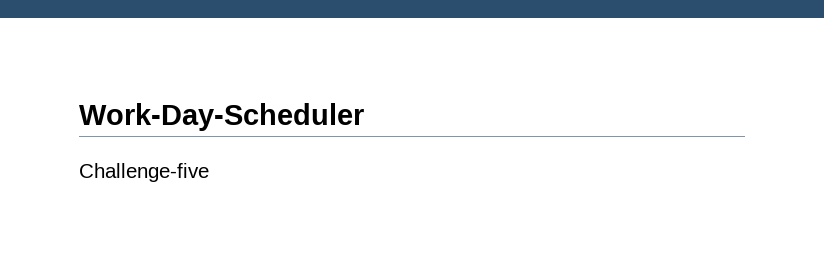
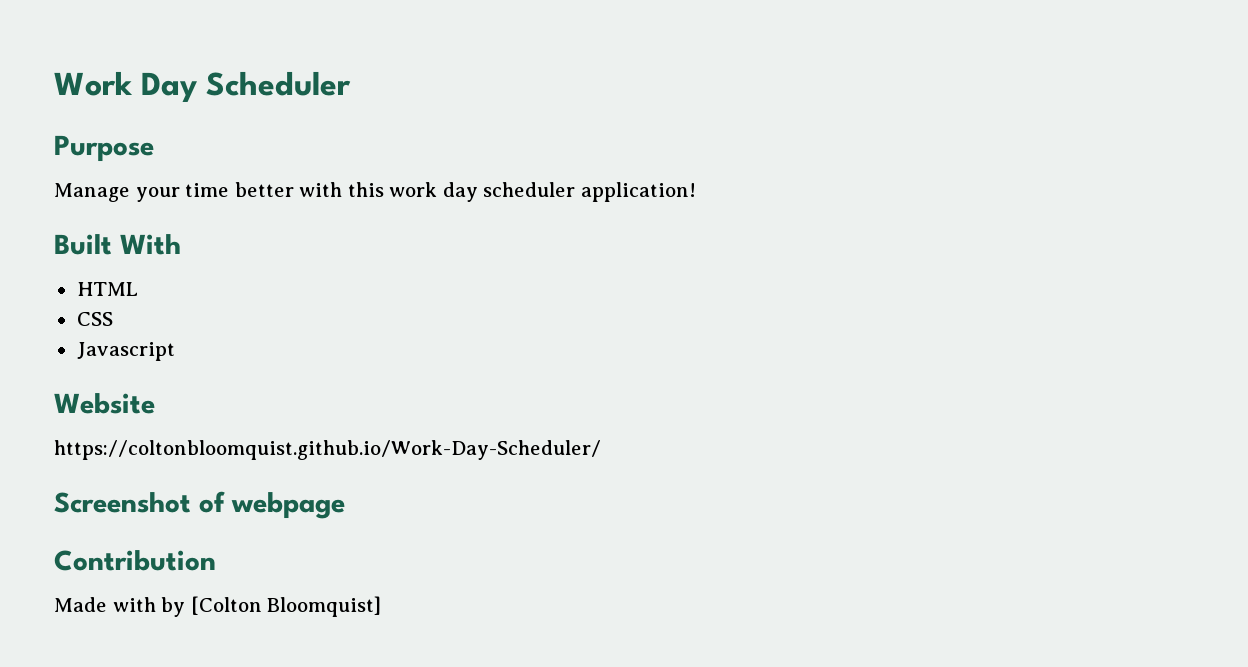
[79,103,364,131] [79,163,209,182] Work-Day-Scheduler // Challenge-five -> [54,71,352,102] [54,135,154,162] [54,182,696,202] [54,234,181,255] [76,282,138,296] [76,312,113,326] [76,342,175,361] [54,393,155,414] [54,440,601,460] [54,491,345,519] [54,550,216,571] [54,596,382,617] Work Day Scheduler // Purpose // Manage your time better with this work day scheduler application! // Built With // HTML // CSS // Javascript // Website // https://coltonbloomquist.github.io/Work-Day-Scheduler/ // Screenshot of webpage // Contribution // Made with by [Colton Bloomquist]

